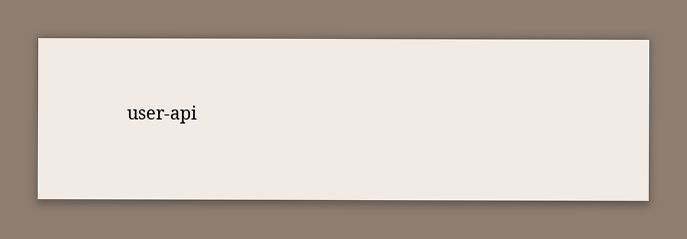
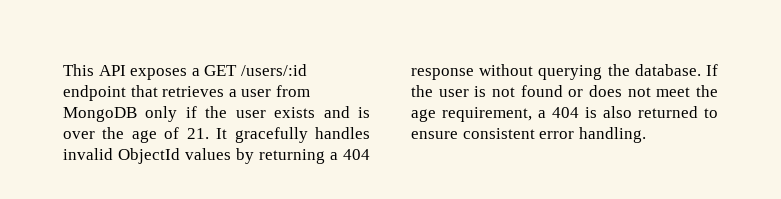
[126,105,198,124] user-api -> [63,64,307,80] [63,85,310,101] [63,106,370,122] [63,127,370,143] [63,148,370,164] [411,64,718,80] [411,85,718,97] [411,106,718,122] [411,127,646,143] This API exposes a GET /users/:id endpoint that retrieves a user from MongoDB only if the user exists and is over the age of 21. It gracefully handles invalid ObjectId values by returning a 404 response without querying the database. If the user is not found or does not meet the age requirement, a 404 is also returned to ensure consistent error handling.

